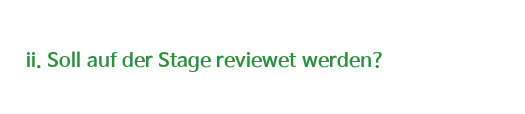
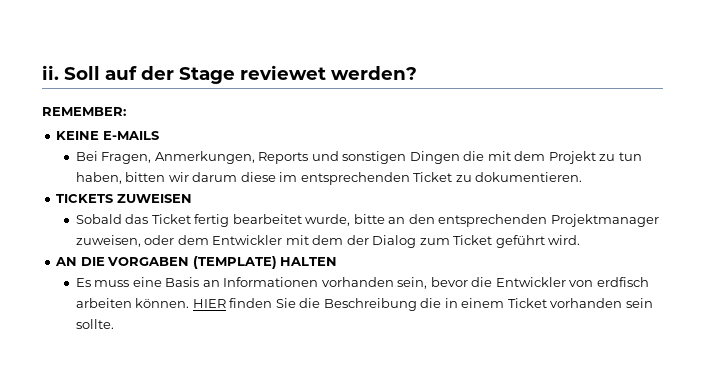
(385, 60) none -> [42,107,126,116] [56,131,159,140] [75,151,642,164] [75,172,583,185] [56,194,192,203] [75,214,659,227] [75,235,581,248] [55,256,338,269] [75,277,649,289] [75,298,653,311] [75,319,114,329] // REMEMBER: // KEINE E-MAILS // Bei Fragen, Anmerkungen, Reports und sonstigen Dingen die mit dem Projekt zu tun haben, bitten wir darum diese im entsprechenden Ticket zu dokumentieren. // TICKETS ZUWEISEN // Sobald das Ticket fertig bearbeitet wurde, bitte an den entsprechenden Projektmanager zuweisen, oder dem Entwickler mit dem der Dialog zum Ticket geführt wird. // AN DIE VORGABEN (TEMPLATE) HALTEN // Es muss eine Basis an Informationen vorhanden sein, bevor die Entwickler von erdfisch arbeiten können. HIER finden Sie die Beschreibung die in einem Ticket vorhanden sein sollte.

